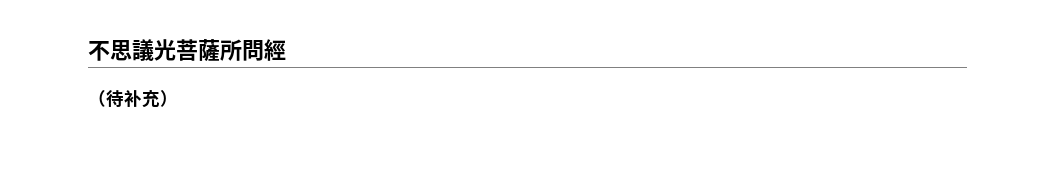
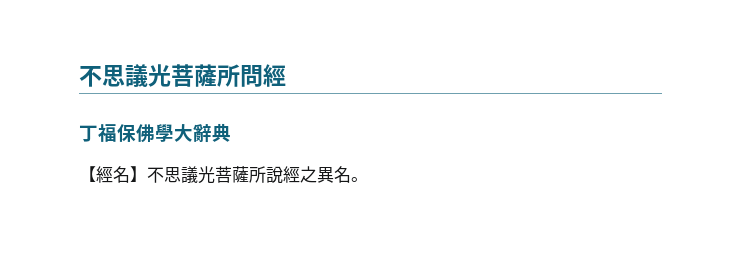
[88,90,178,108] （待补充） -> [79,123,231,143] [79,166,368,184] 丁福保佛學大辭典 // 【經名】不思議光菩薩所說經之異名。

